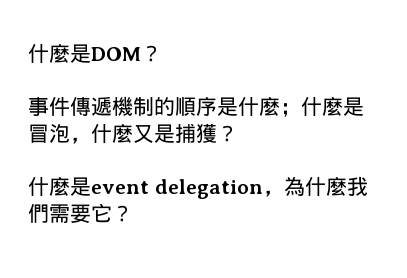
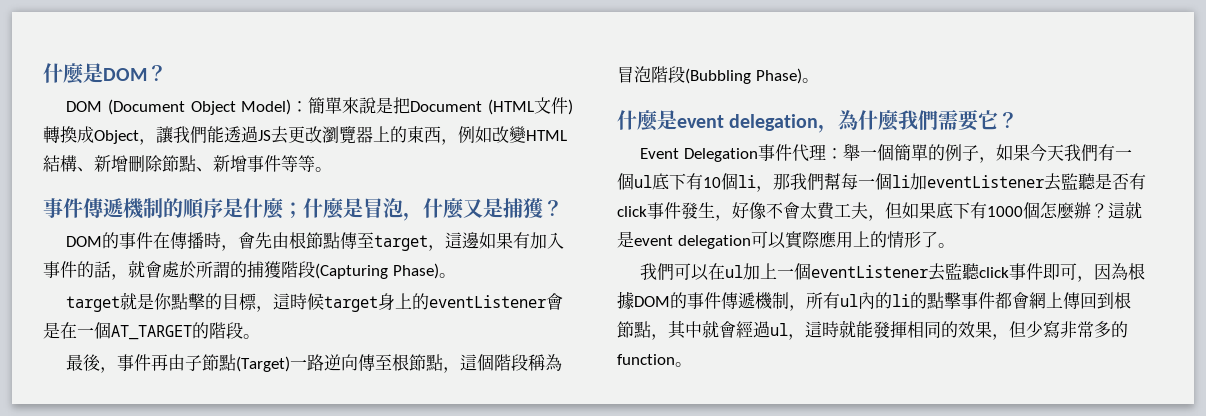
(162, 53) none -> [66,97,573,115] [43,126,567,145] [43,155,332,172] // DOM (Document Object Model)：簡單來說是把Document (HTML文件)轉換成Object，讓我們能透過JS去更改瀏覽器上的東西，例如改變HTML結構、新增刪除節點、新增事件等等。
(238, 133) none -> [66,232,565,251] [43,260,456,280] [66,292,564,312] [43,322,260,340] [66,354,563,373] [617,66,819,84] // DOM的事件在傳播時，會先由根節點傳至target，這邊如果有加入事件的話，就會處於所謂的捕獲階段(Capturing Phase)。 // target就是你點擊的目標，這時候target身上的eventListener會是在一個AT_TARGET的階段。 // 最後，事件再由子節點(Target)一路逆向傳至根節點，這個階段稱為冒泡階段(Bubbling Phase)。
(133, 213) none -> [640,143,1132,163] [617,173,1146,192] [617,201,1142,221] [617,231,955,249] [640,263,1146,282] [617,291,1131,311] [617,320,1128,340] [617,354,692,367] // Event Delegation事件代理：舉一個簡單的例子，如果今天我們有一個ul底下有10個li，那我們幫每一個li加eventListener去監聽是否有click事件發生，好像不會太費工夫，但如果底下有1000個怎麼辦？這就是event delegation可以實際應用上的情形了。 // 我們可以在ul加上一個eventListener去監聽click事件即可，因為根據DOM的事件傳遞機制，所有ul內的li的點擊事件都會網上傳回到根節點，其中就會經過ul，這時就能發揮相同的效果，但少寫非常多的function。

